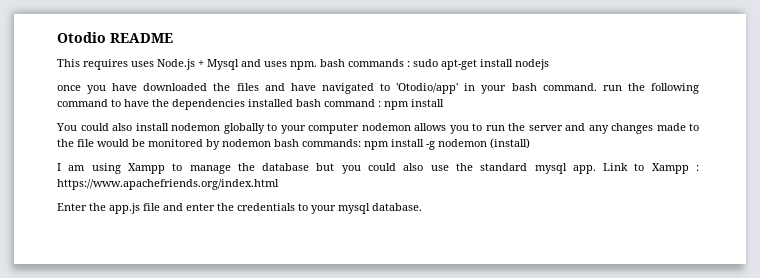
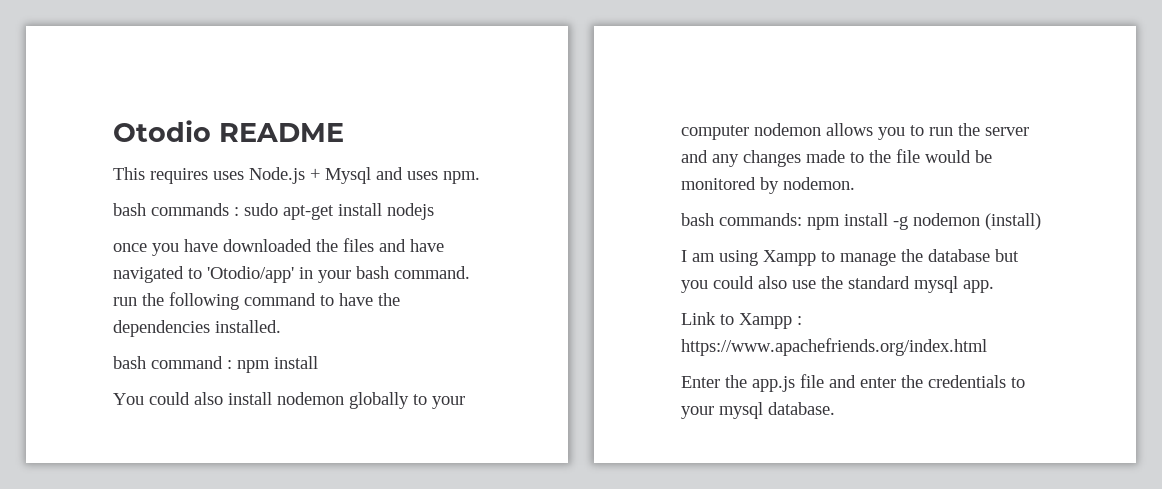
(317, 65) none -> (480, 177) //
[248,99,293,107] installed -> [215,320,281,333] installed. //
[222,139,271,147] nodemon -> [783,177,855,190] nodemon. //
(596, 169) none -> (994, 286) //

